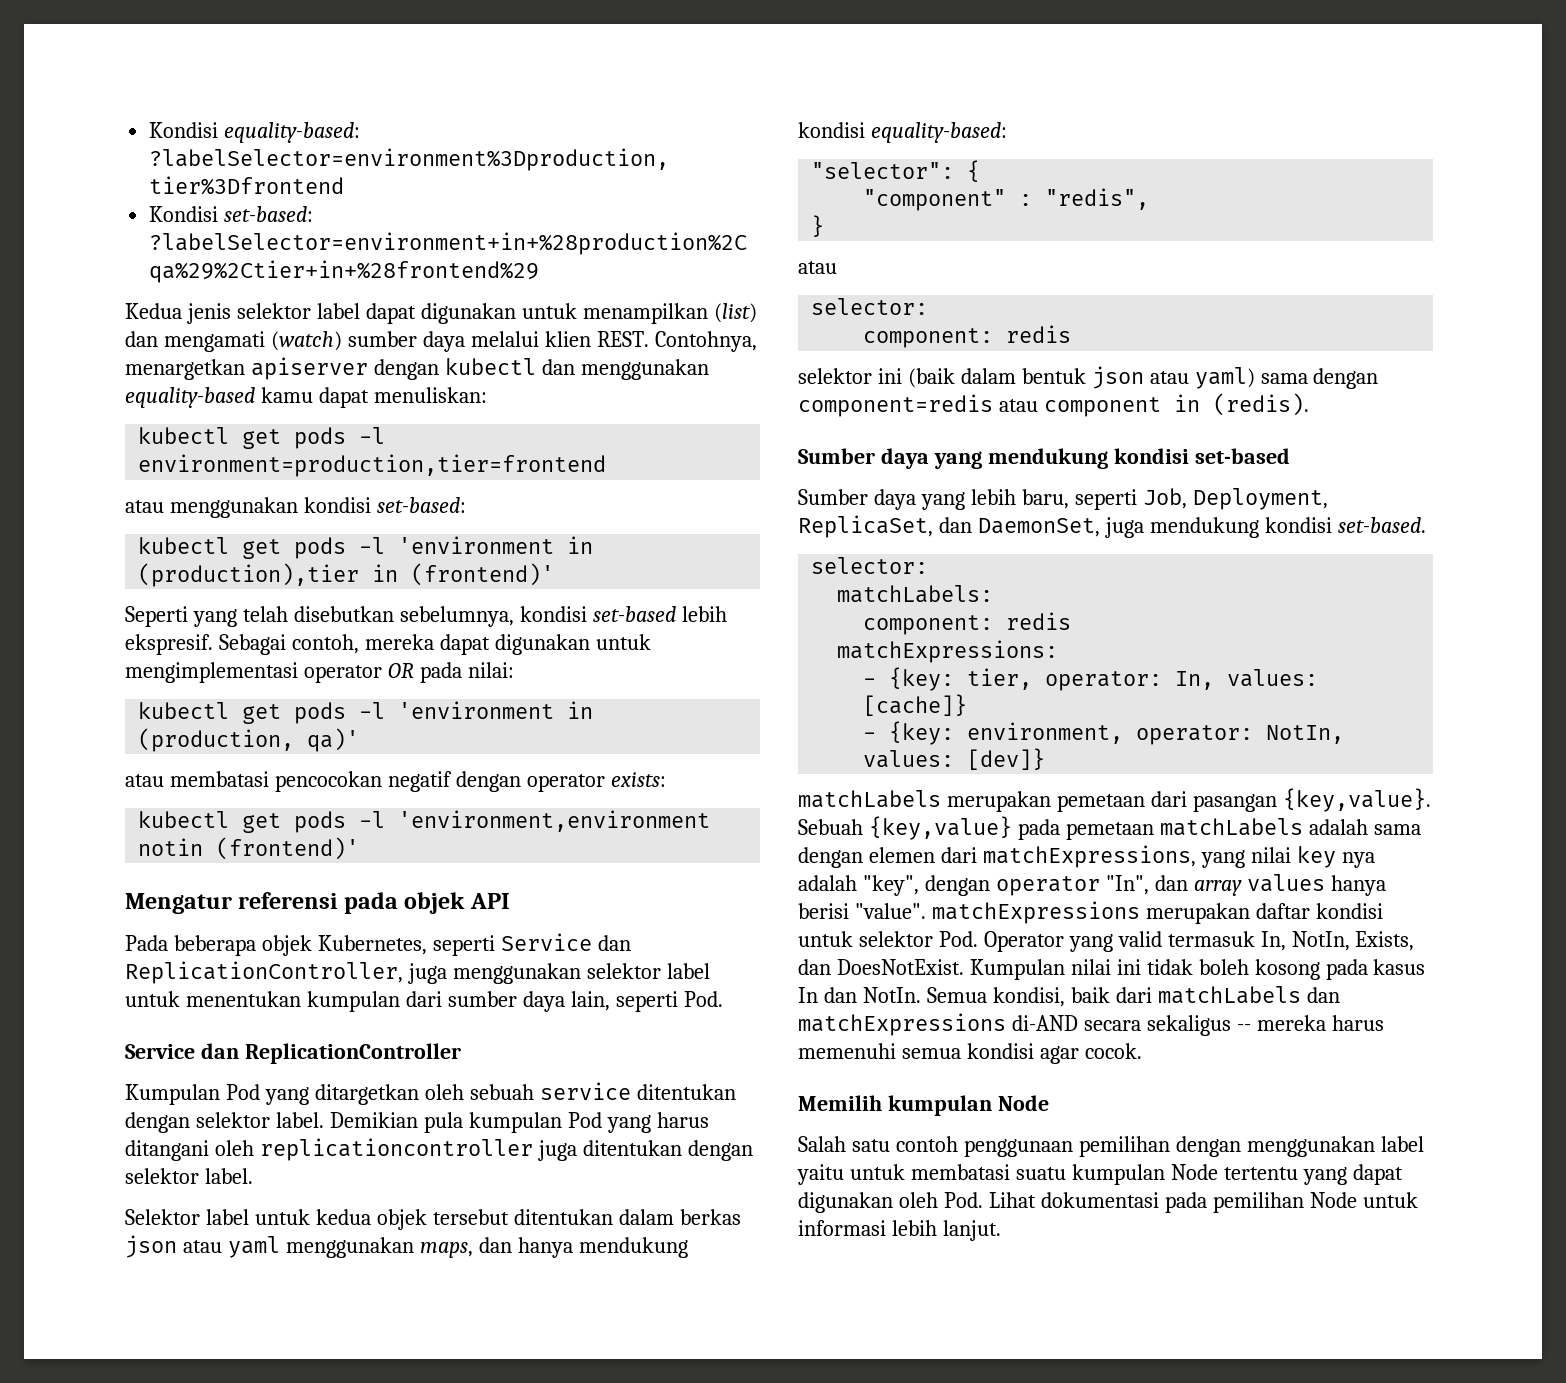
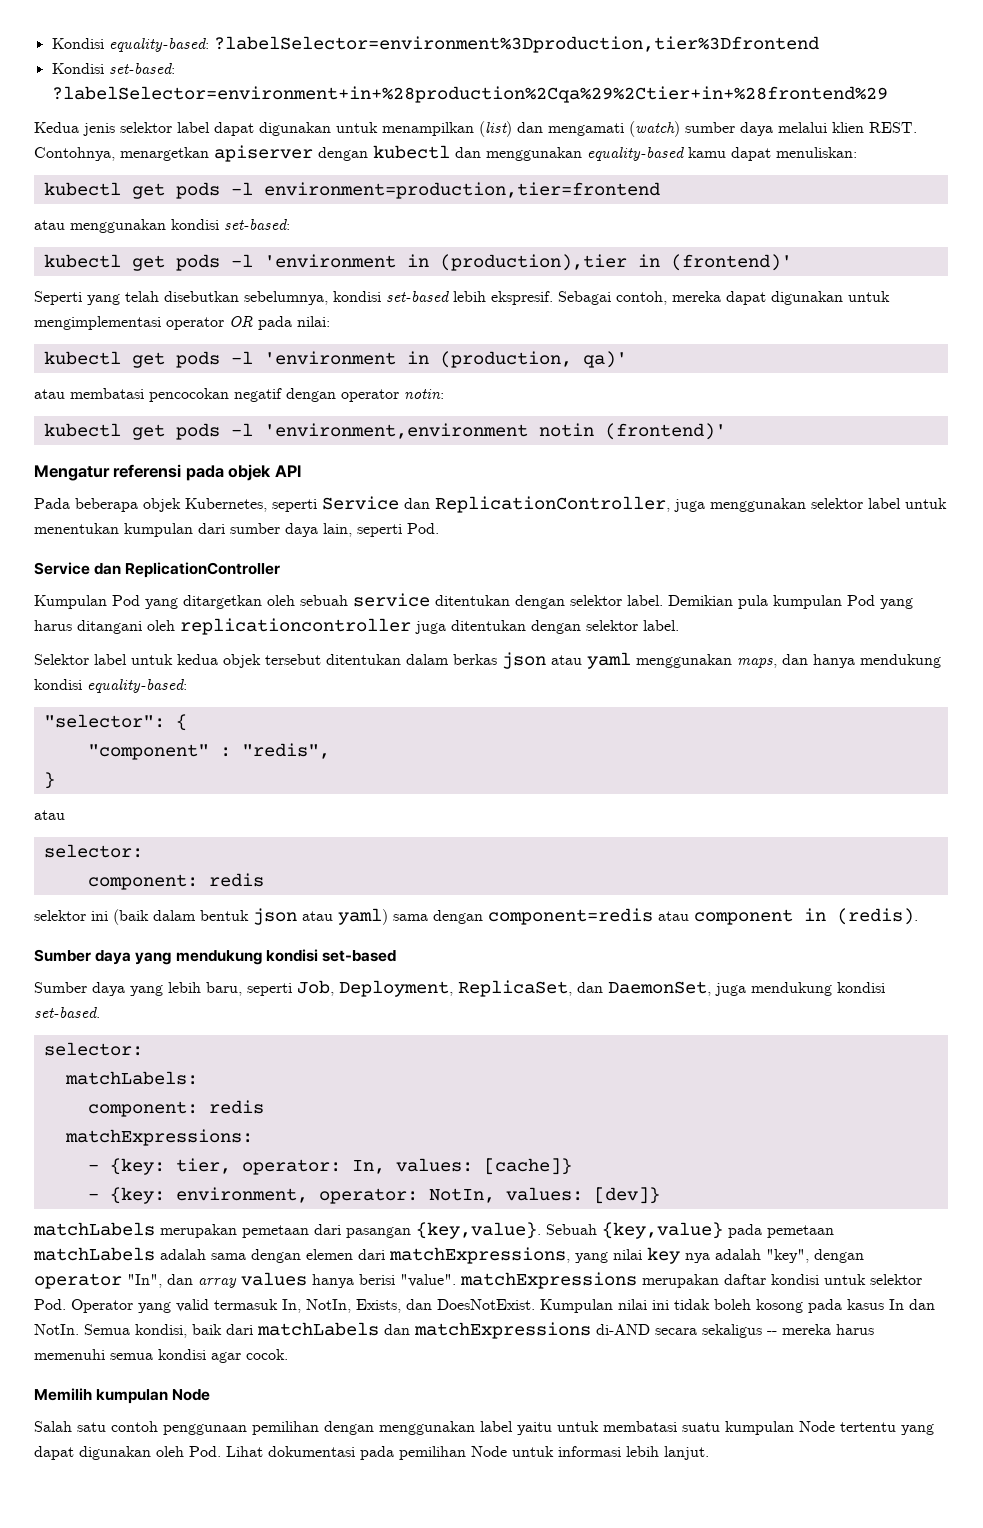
[610,772,666,787] exists: -> [404,389,444,399] notin:

